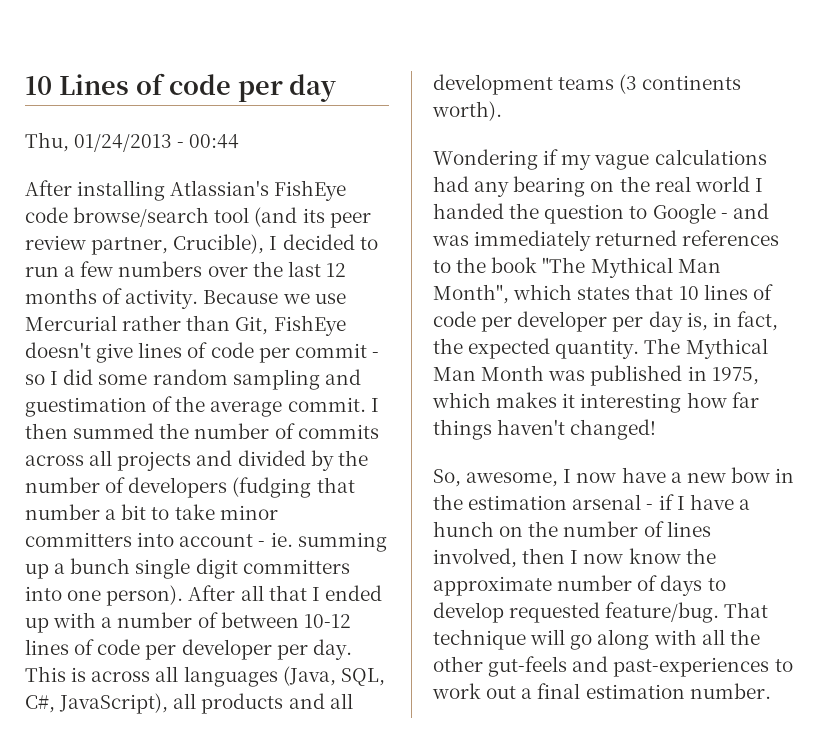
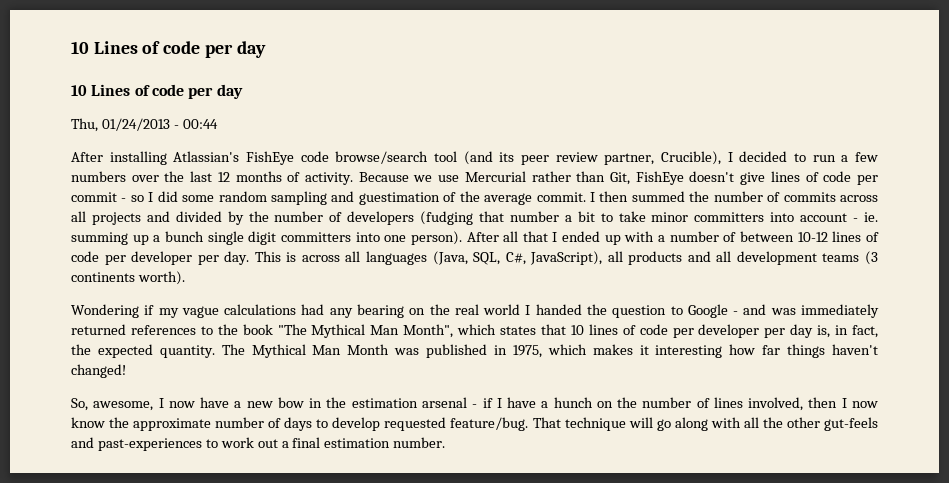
[25,73,337,102] 10 Lines of code per day -> [71,41,266,58] [71,84,243,99] 10 Lines of code per day // 10 Lines of code per day

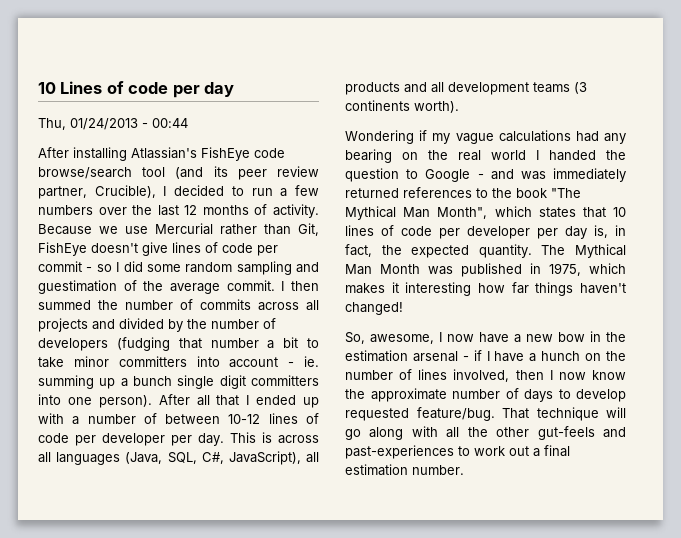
[71,41,266,58] [71,84,243,99] 10 Lines of code per day // 10 Lines of code per day -> [38,81,235,98] 10 Lines of code per day

